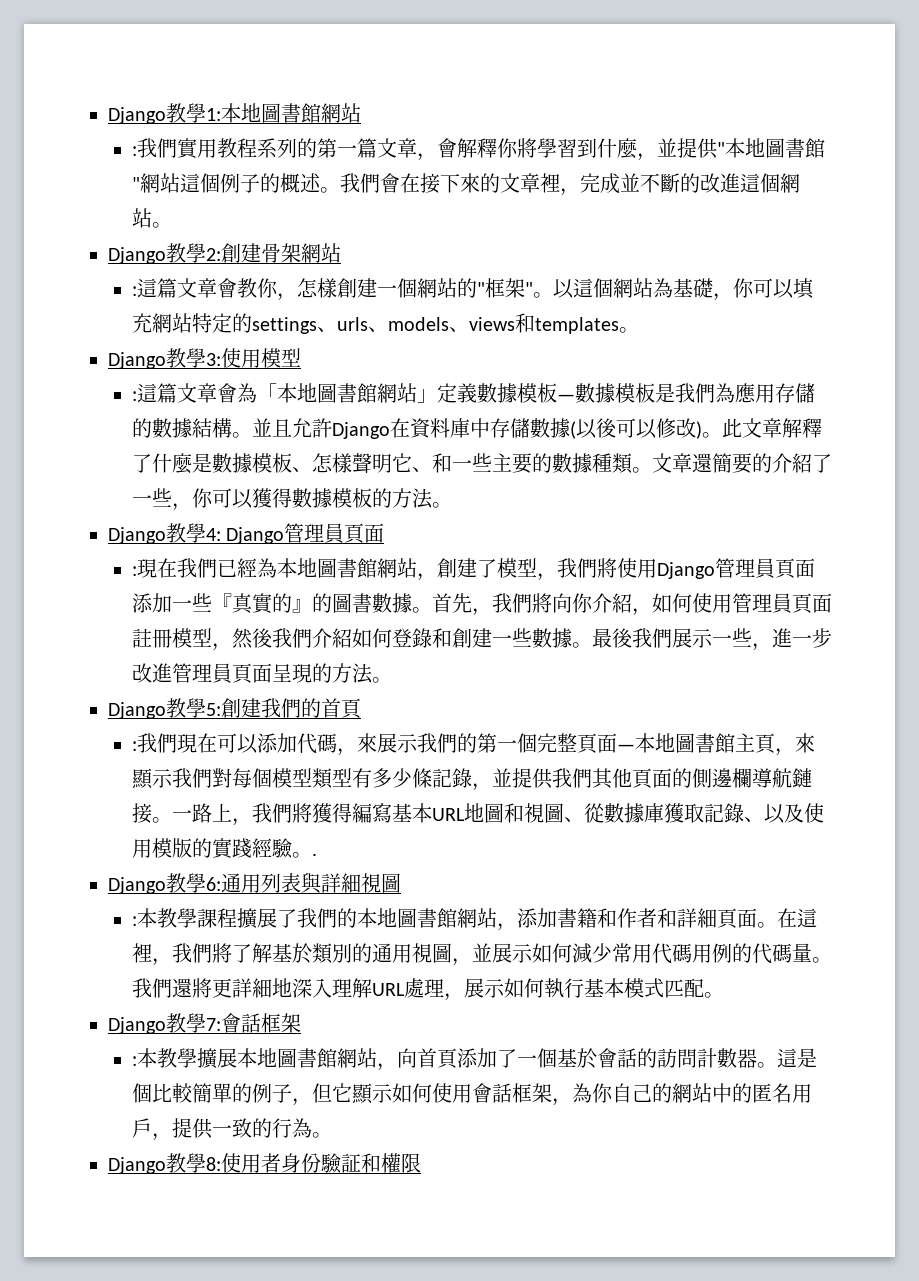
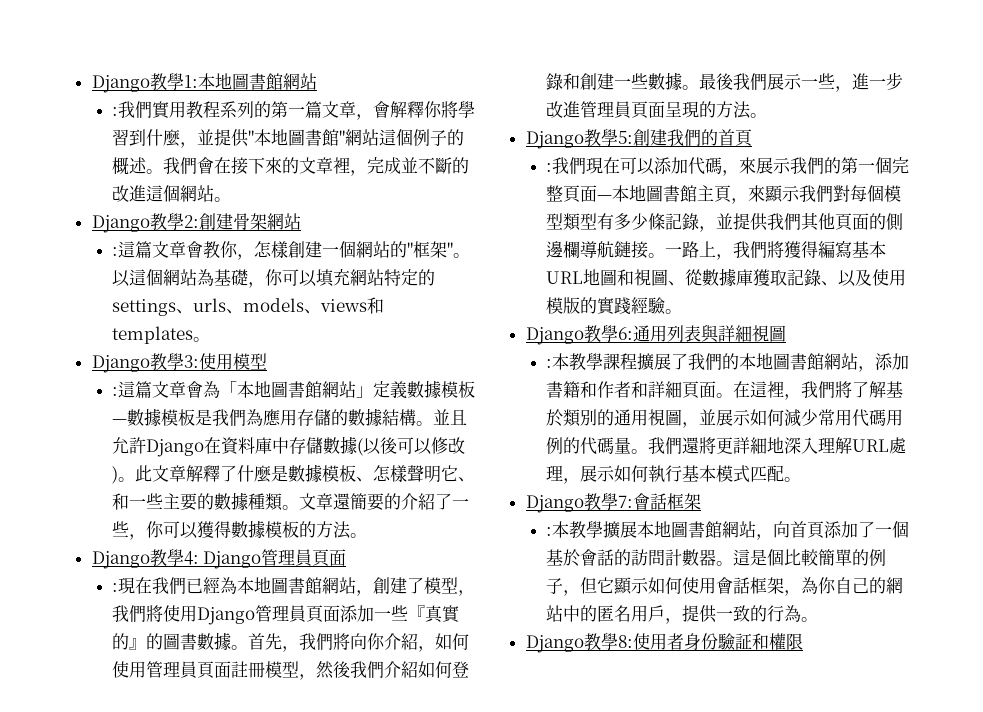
[312,853,318,856] . -> (683, 311) none

